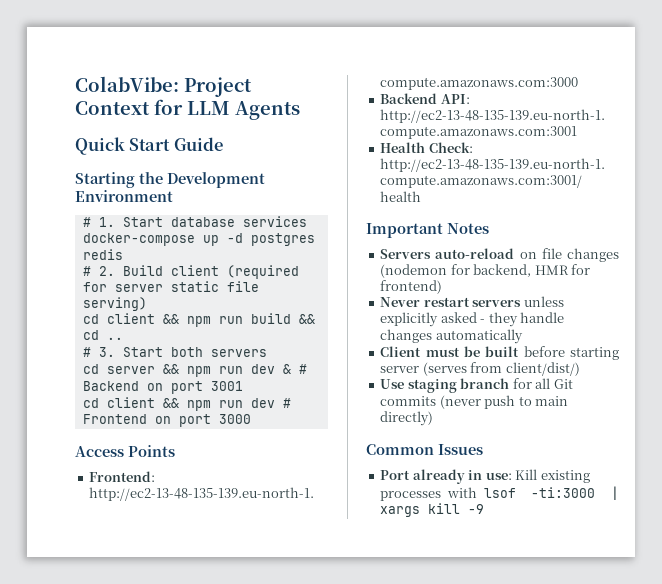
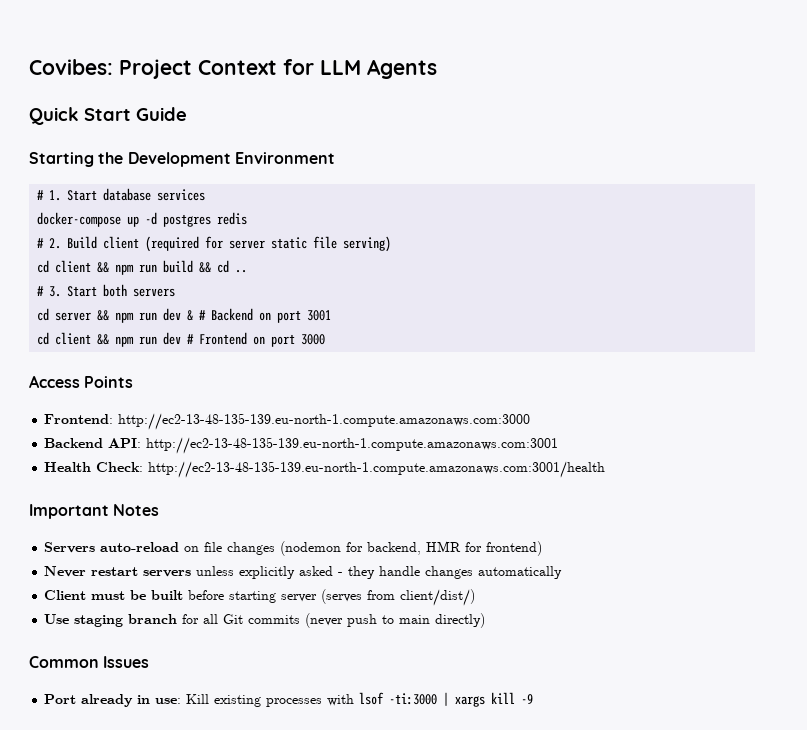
[75,76,179,92] ColabVibe: -> [29,59,113,75] Covibes:

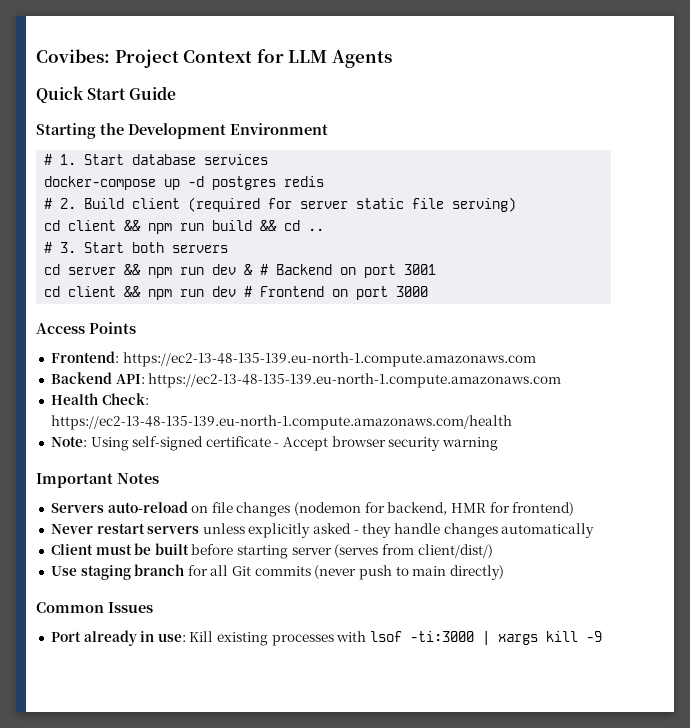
[118,413,531,430] http://ec2-13-48-135-139.eu-north-1.compute.amazonaws.com:3000 -> [122,352,536,367] https://ec2-13-48-135-139.eu-north-1.compute.amazonaws.com
[146,437,559,454] http://ec2-13-48-135-139.eu-north-1.compute.amazonaws.com:3001 -> [148,373,562,388] https://ec2-13-48-135-139.eu-north-1.compute.amazonaws.com
[148,461,606,478] http://ec2-13-48-135-139.eu-north-1.compute.amazonaws.com:3001/health -> [50,415,512,430] [50,436,499,451] https://ec2-13-48-135-139.eu-north-1.compute.amazonaws.com/health // Note: Using self-signed certificate - Accept browser security warning

